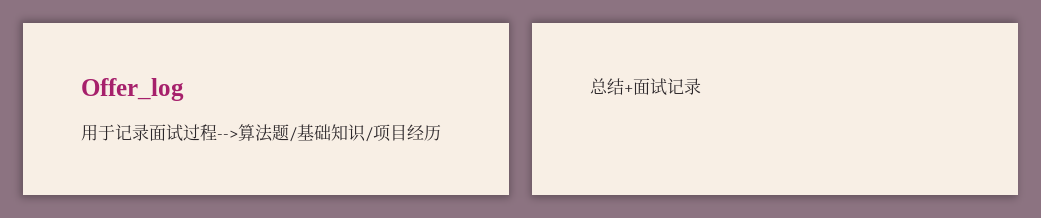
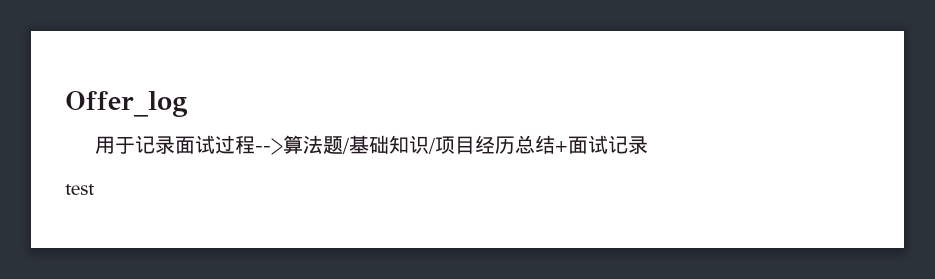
(701, 86) none -> [65,184,95,195] // test

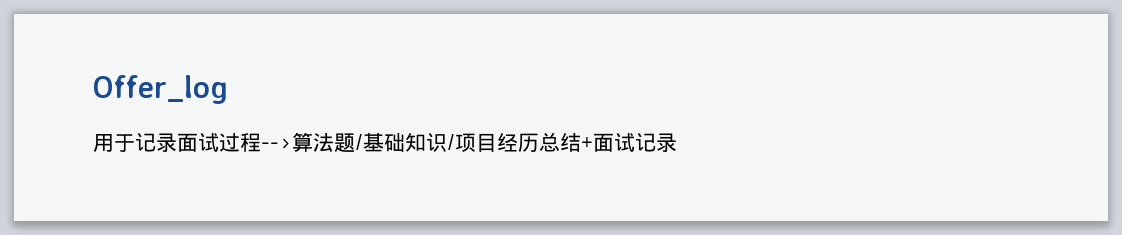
[65,184,95,195] // test -> (677, 142) none

